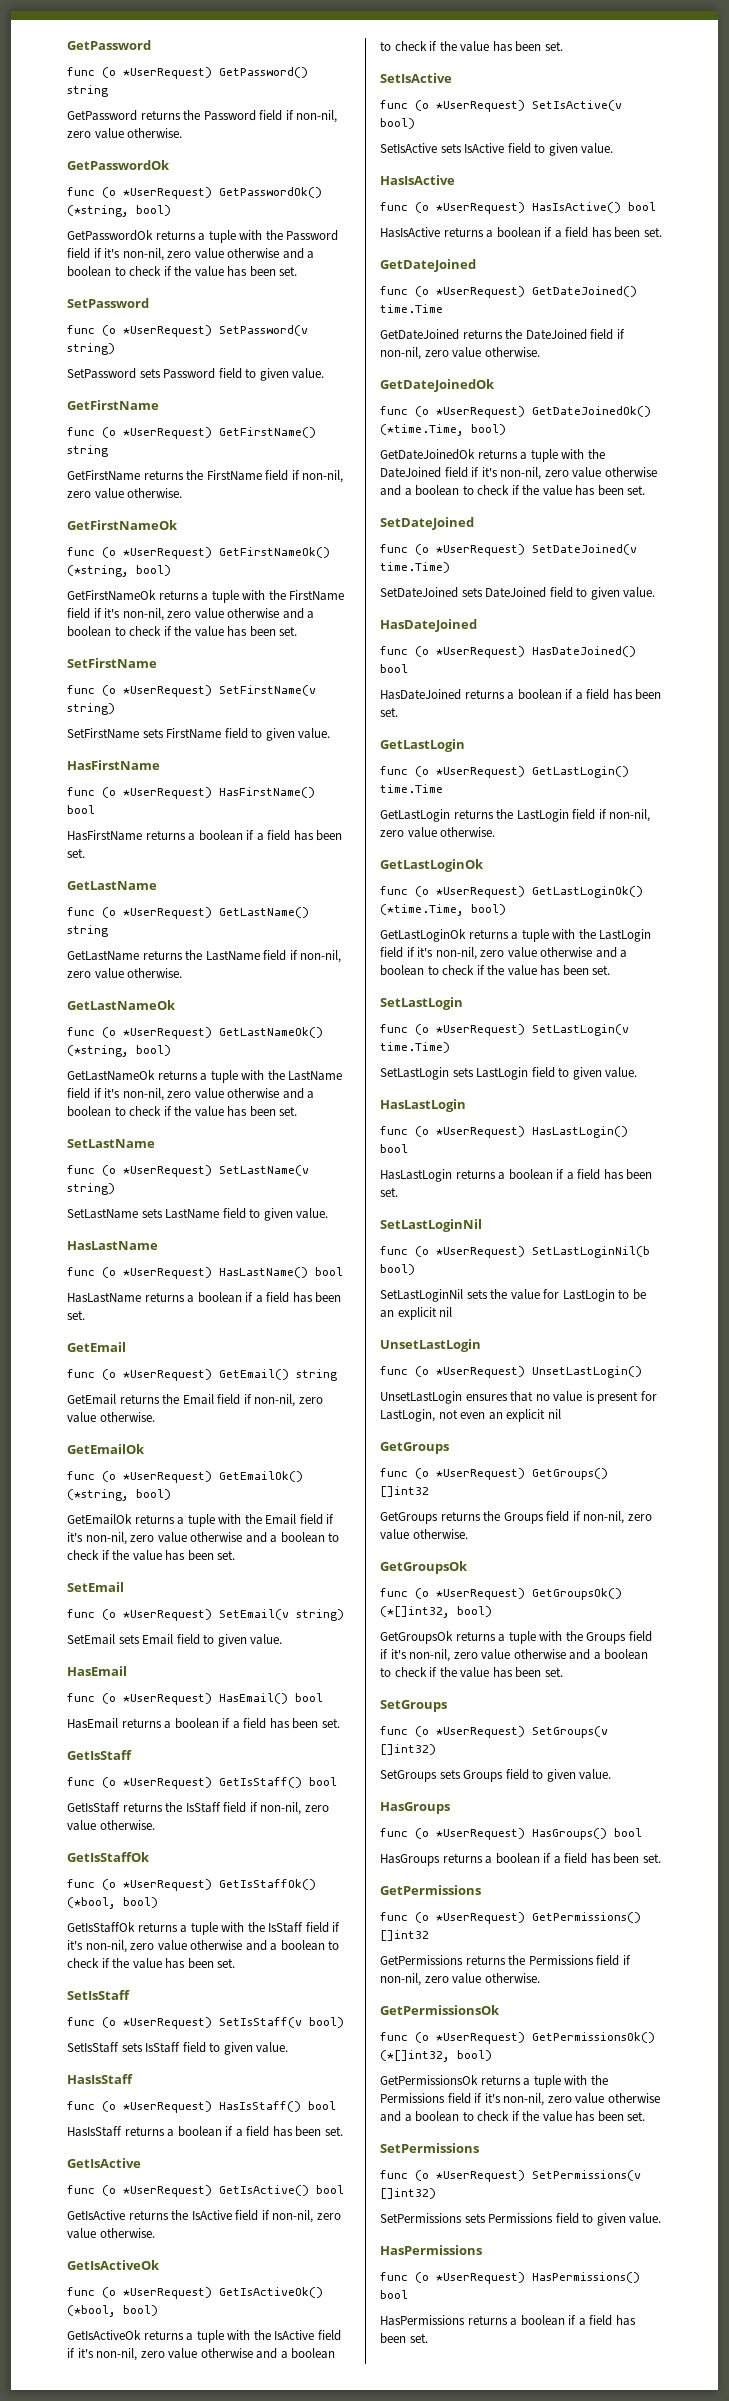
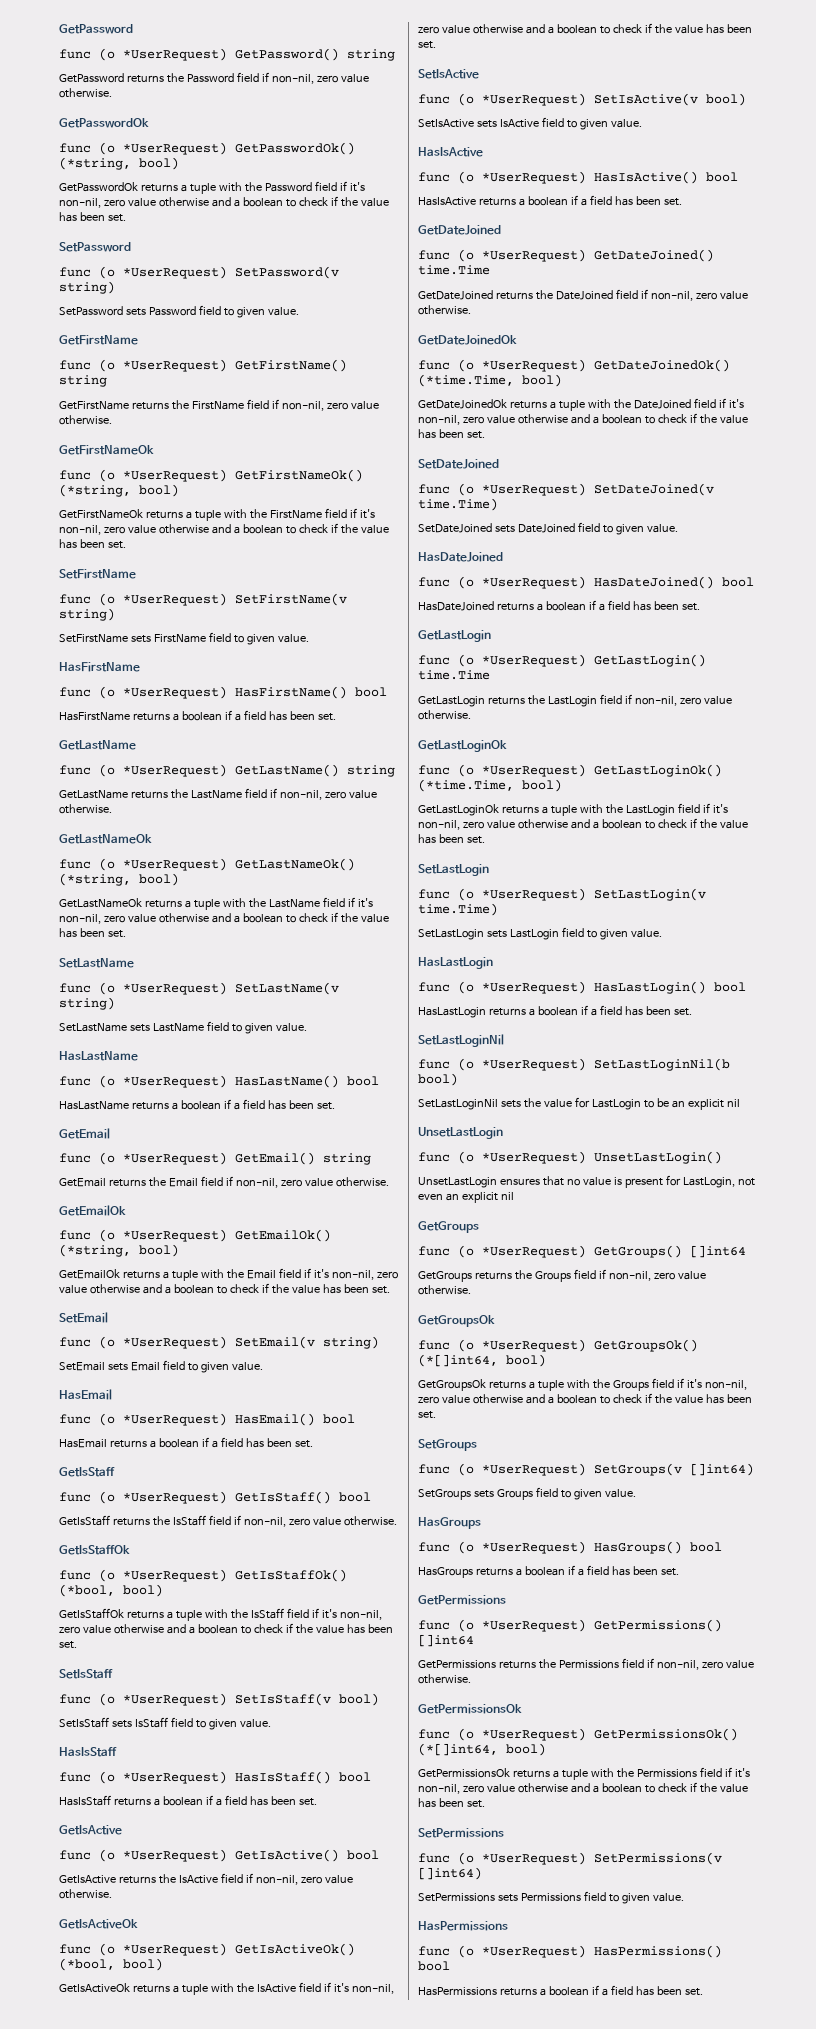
[380,1486,429,1497] []int32 -> [690,1245,746,1258] []int64
[380,1606,450,1618] (*[]int32, -> [418,1354,498,1367] (*[]int64,
[380,1744,436,1755] []int32) -> [690,1463,754,1476] []int64)
[380,1930,429,1941] []int32 -> [418,1634,474,1647] []int64
[380,2050,450,2062] (*[]int32, -> [418,1743,498,1756] (*[]int64,
[380,2188,436,2199] []int32) -> [418,1867,482,1880] []int64)

